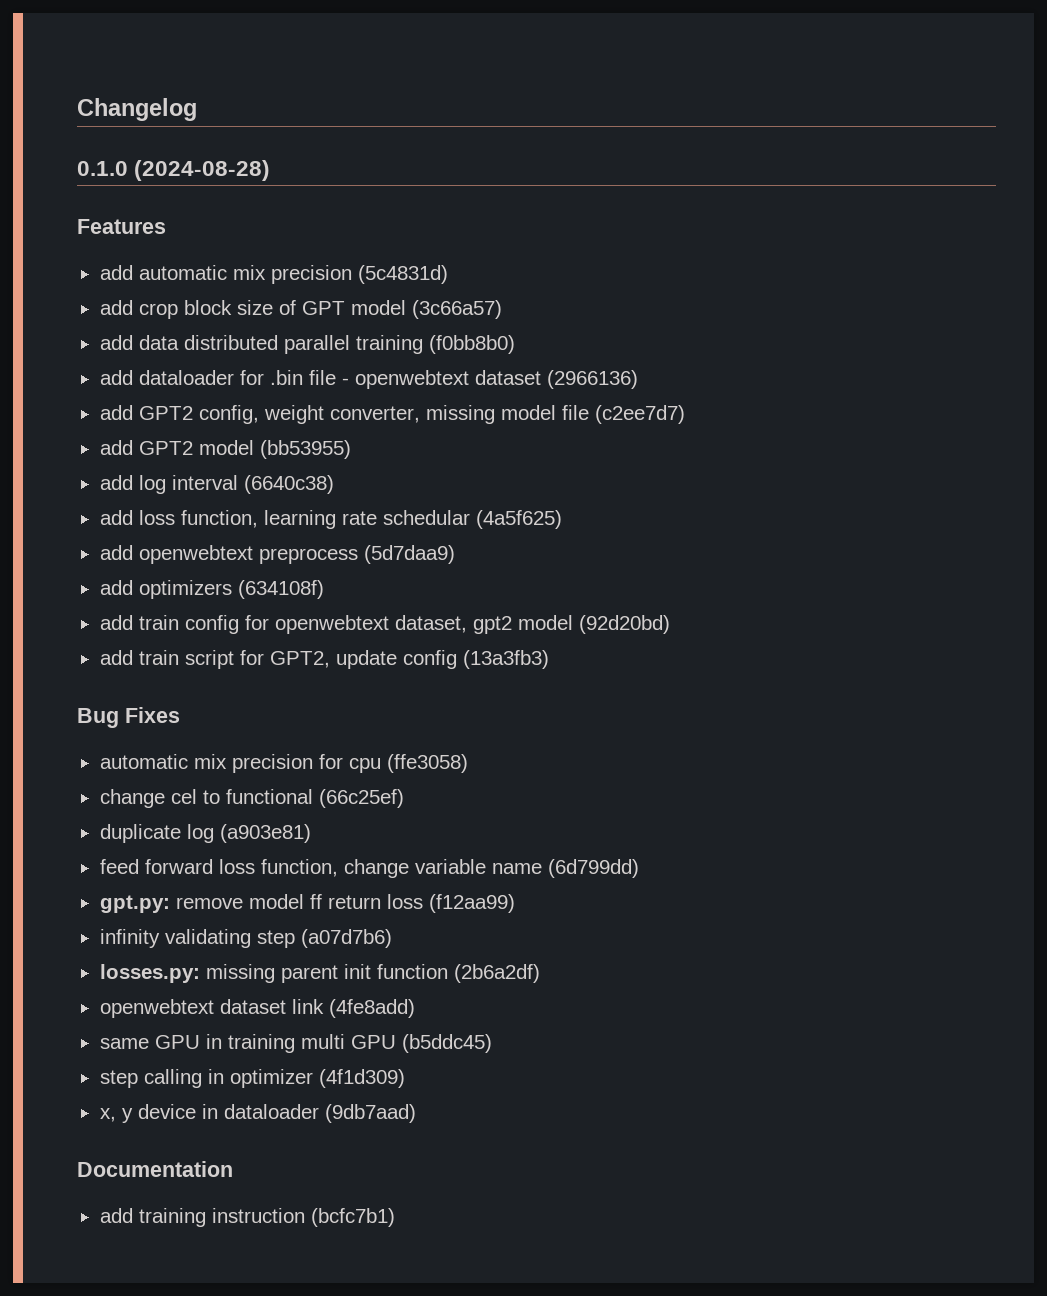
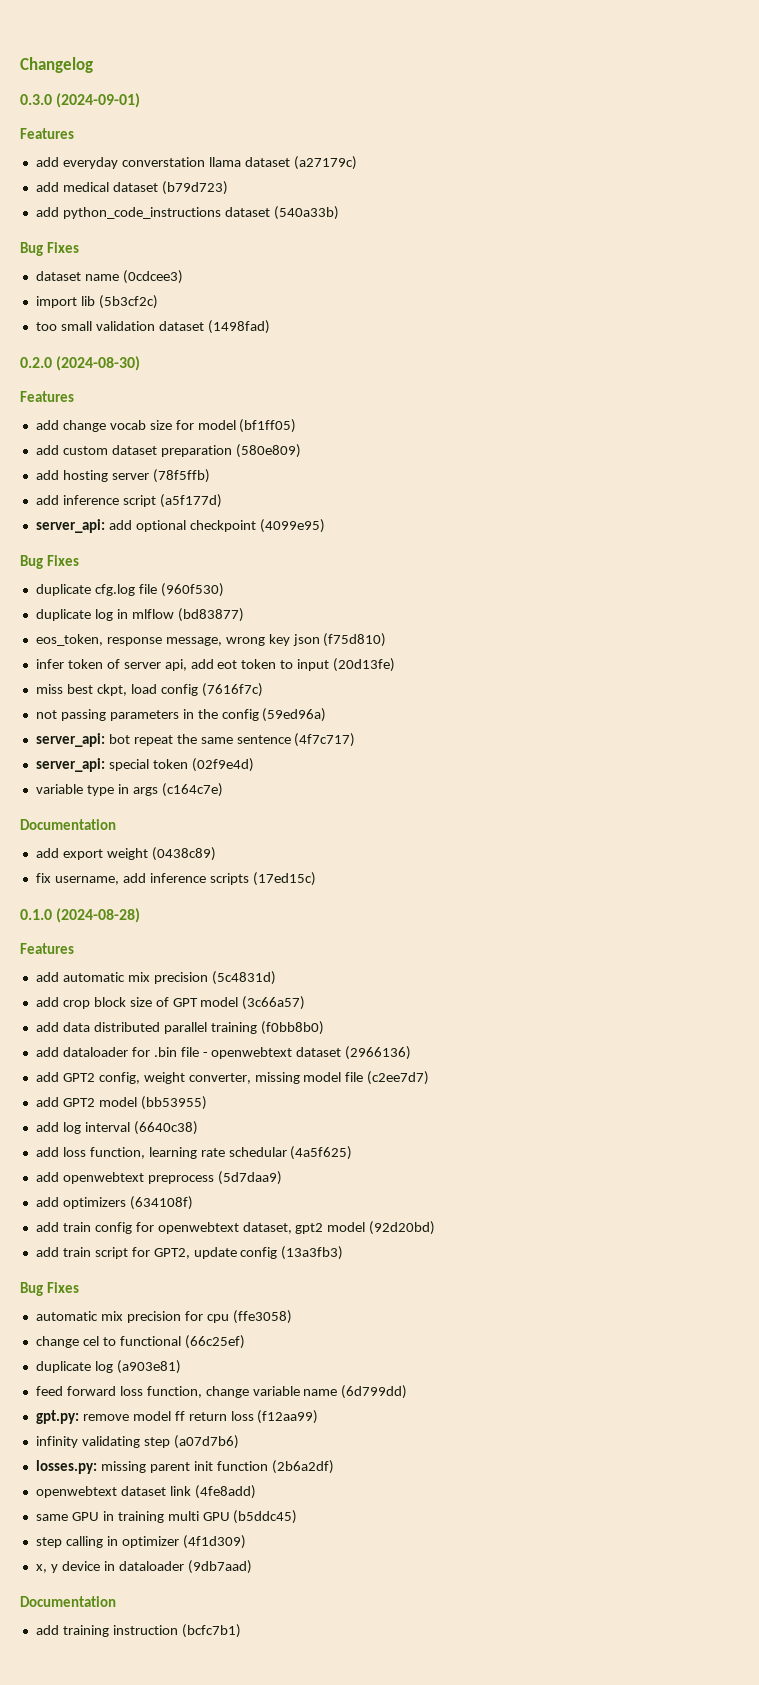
(197, 109) none -> [20,93,141,108] [20,128,74,139] [35,156,357,170] [35,181,228,195] [35,206,339,220] [20,242,80,256] [35,270,183,284] [35,295,158,309] [35,320,270,334] [20,356,141,371] [20,391,74,402] [35,419,297,433] [35,444,301,458] [35,469,210,483] [35,494,222,508] [35,519,325,533] [20,555,80,569] [35,583,224,597] [35,608,244,622] [35,633,387,647] [35,658,396,672] [35,683,263,697] [35,708,327,722] [35,733,356,747] [35,758,254,772] [35,783,223,797] [20,819,116,830] [35,847,216,861] [35,872,316,886] // 0.3.0 (2024-09-01) // Features // add everyday converstation llama dataset (a27179c) // add medical dataset (b79d723) // add python_code_instructions dataset (540a33b) // Bug Fixes // dataset name (0cdcee3) // import lib (5b3cf2c) // too small validation dataset (1498fad) // 0.2.0 (2024-08-30) // Features // add change vocab size for model (bf1ff05) // add custom dataset preparation (580e809) // add hosting server (78f5ffb) // add inference script (a5f177d) // server_api: add optional checkpoint (4099e95) // Bug Fixes // duplicate cfg.log file (960f530) // duplicate log in mlflow (bd83877) // eos_token, response message, wrong key json (f75d810) // infer token of server api, add eot token to input (20d13fe) // miss best ckpt, load config (7616f7c) // not passing parameters in the config (59ed96a) // server_api: bot repeat the same sentence (4f7c717) // server_api: special token (02f9e4d) // variable type in args (c164c7e) // Documentation // add export weight (0438c89) // fix username, add inference scripts (17ed15c)

